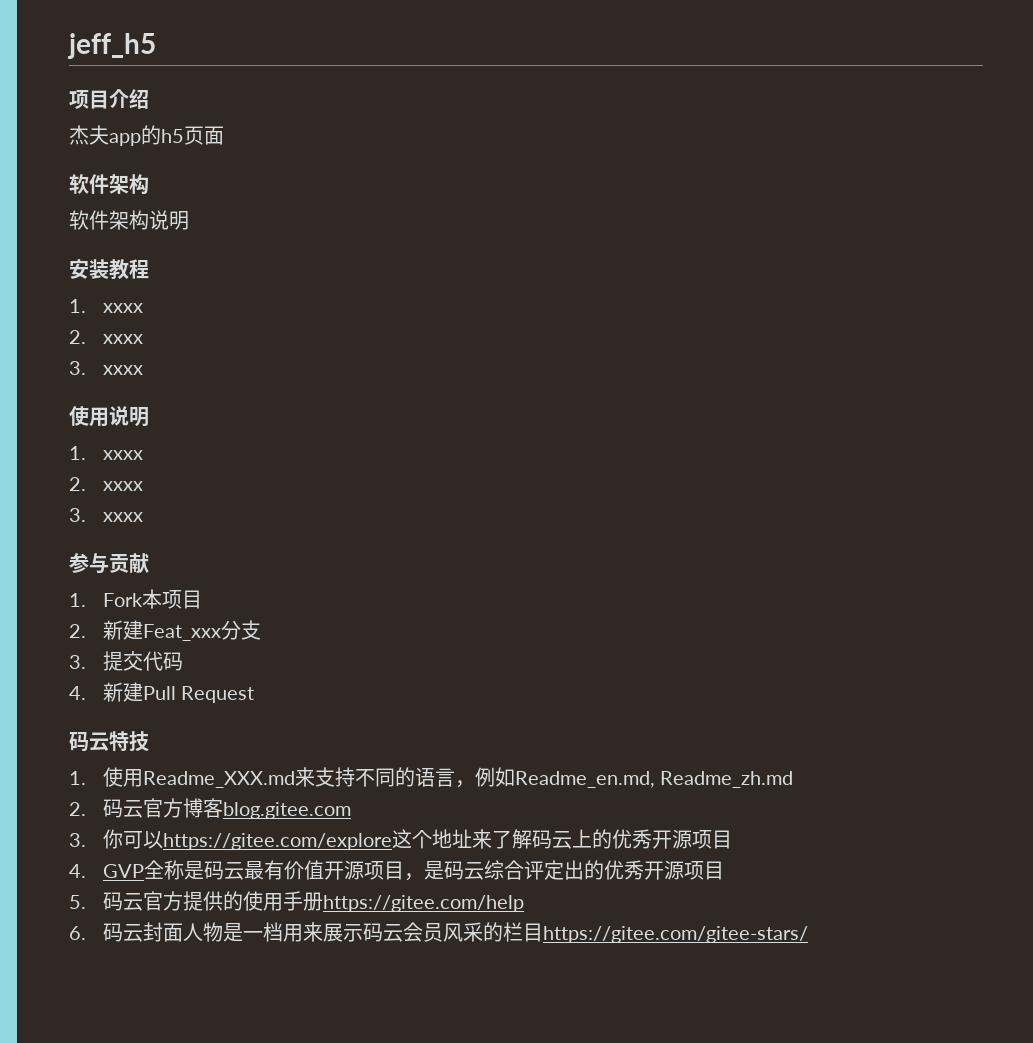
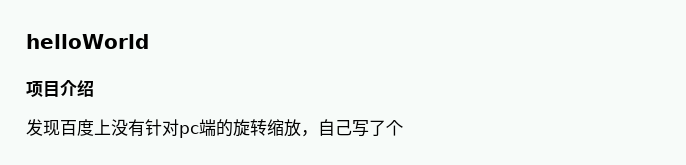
[67,33,156,59] jeff_h5 -> [26,34,149,49] helloWorld
[69,125,224,146] [69,174,149,195] [69,210,189,230] [69,259,149,280] [69,299,143,313] [69,330,143,344] [69,361,143,375] [69,406,149,427] [69,446,143,460] [69,477,143,491] [69,508,143,522] [69,553,149,574] [69,589,202,609] [69,620,261,641] [69,651,183,671] [69,682,255,703] [69,731,149,752] [69,767,794,788] [69,798,351,819] [69,829,732,850] [69,860,724,881] [69,891,524,912] [69,922,808,943] 杰夫app的h5页面 // 软件架构 // 软件架构说明 // 安装教程 // 1. xxxx // 2. xxxx // 3. xxxx // 使用说明 // 1. xxxx // 2. xxxx // 3. xxxx // 参与贡献 // 1. Fork本项目 // 2.新建Feat_xxx分支 // 3.提交代码 // 4.新建Pull Request // 码云特技 // 1.使用Readme_XXX.md来支持不同的语言，例如Readme_en.md, Readme_zh.md // 2.码云官方博客blog.gitee.com // 3.你可以https://gitee.com/explore这个地址来了解码云上的优秀开源项目 // 4. GVP全称是码云最有价值开源项目，是码云综合评定出的优秀开源项目 // 5.码云官方提供的使用手册https://gitee.com/help // 6.码云封面人物是一档用来展示码云会员风采的栏目https://gitee.com/gitee-stars/ -> [26,119,403,138] 发现百度上没有针对pc端的旋转缩放，自己写了个

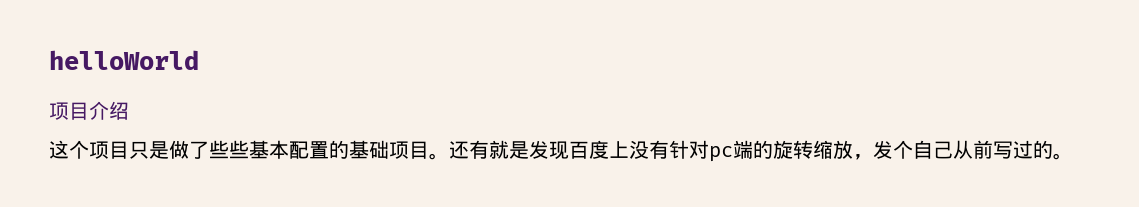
(94, 88) none -> [49,140,529,160] 这个项目只是做了些些基本配置的基础项目。还有就是
[318,119,403,137] 自己写了个 -> [873,140,1073,160] 发个自己从前写过的。

